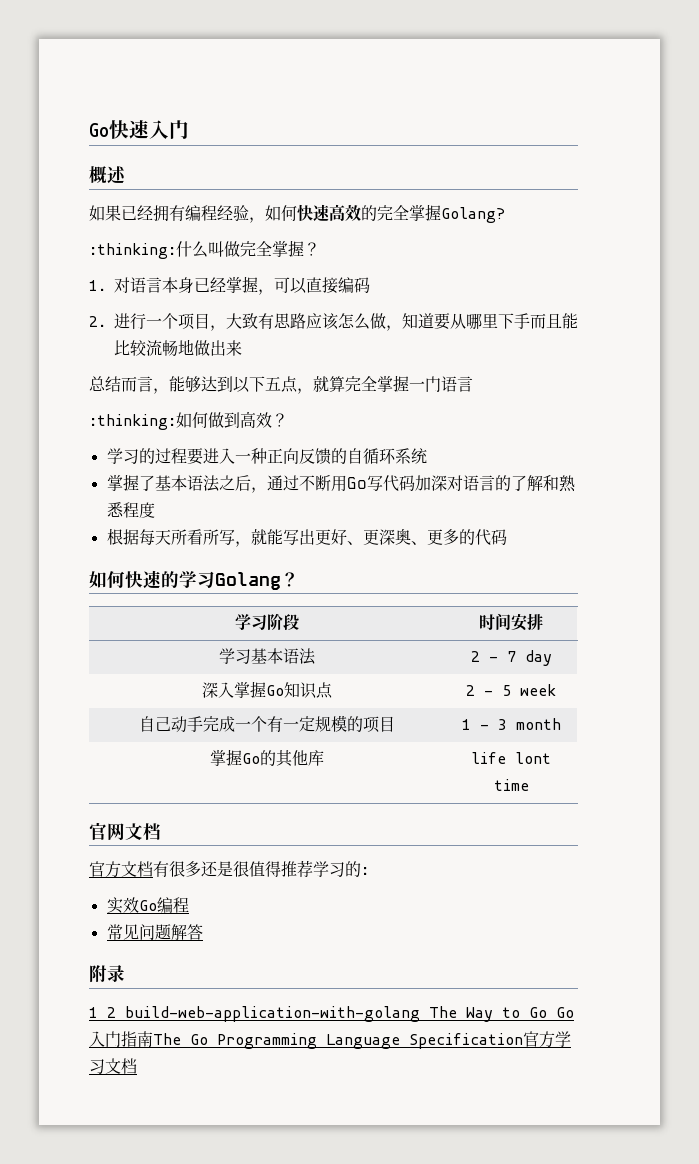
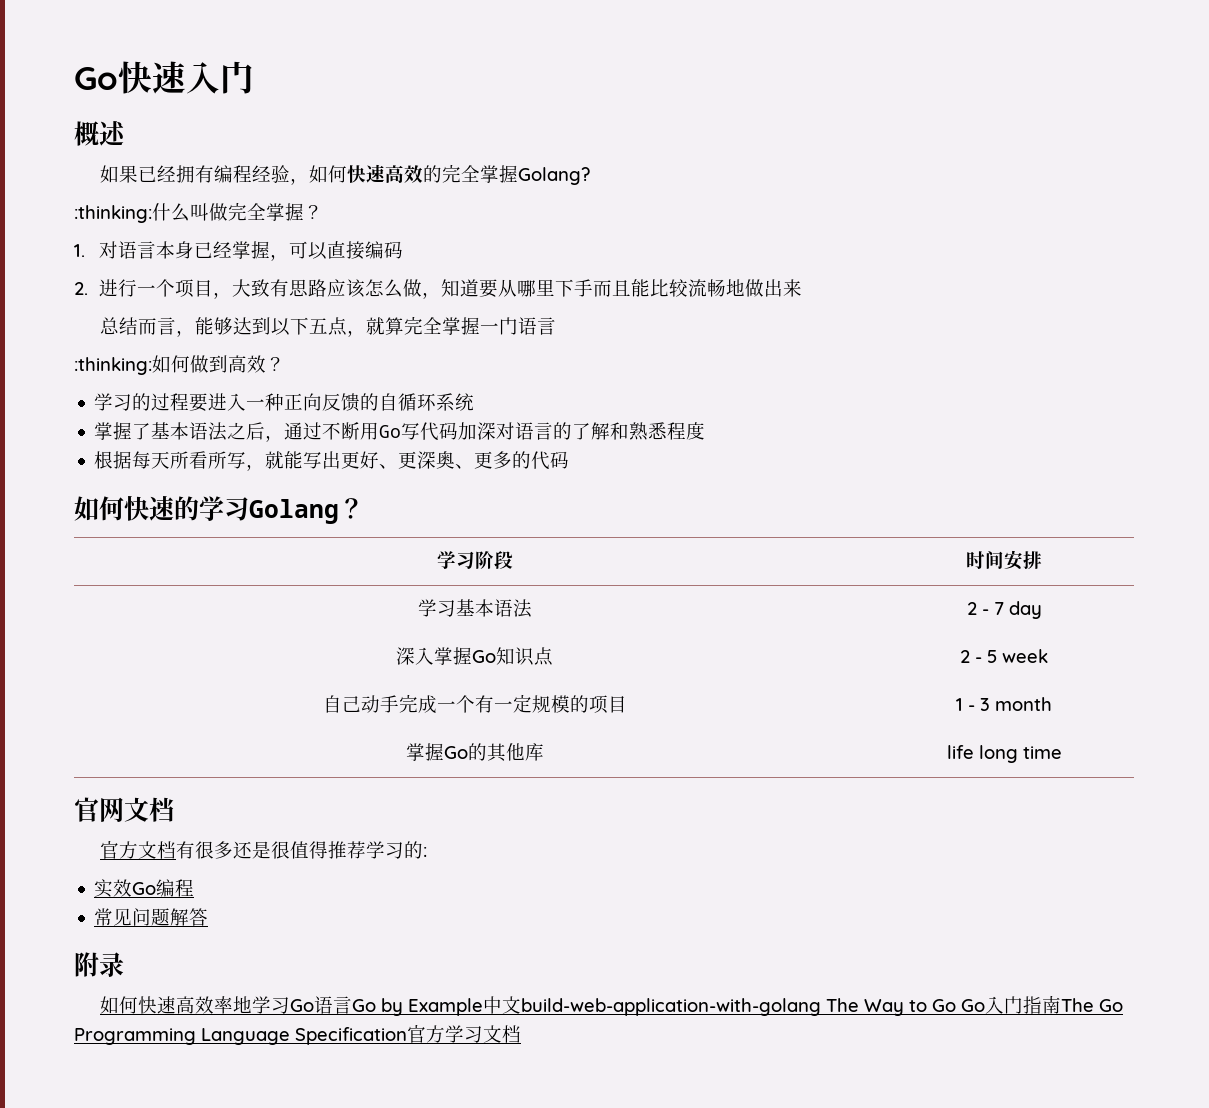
[515,752,551,764] lont -> [978,745,1018,763] long
[89,1007,116,1018] 1 2 -> [99,996,521,1016] 如何快速高效率地学习Go语言Go by Example中文

